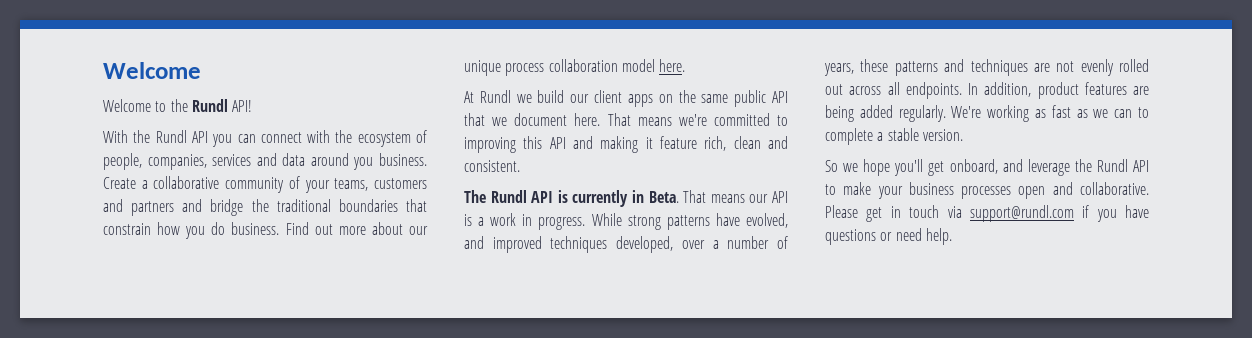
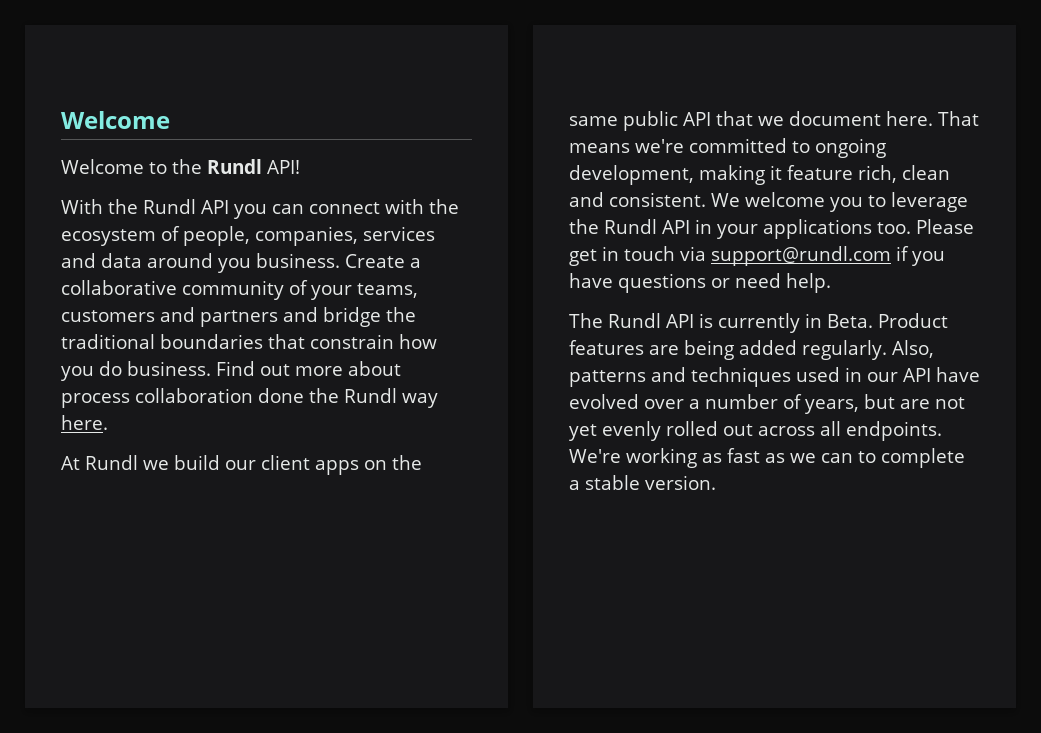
[409,226,428,235] [464,59,655,76] our unique process collaboration model -> [61,388,438,408] process collaboration done the Rundl way
[464,136,593,153] improving this API and -> [815,138,886,158] [569,165,694,185] ongoing development,
[464,190,788,207] [464,213,788,230] [464,236,788,253] [824,59,1149,76] [825,82,1149,99] [825,105,1149,122] [825,128,963,145] [825,159,1149,176] [825,182,1149,199] // The Rundl API is currently in Beta. That means our API is a work in progress. While strong patterns have evolved, and improved techniques developed, over a number of years, these patterns and techniques are not evenly rolled out across all endpoints. In addition, product features are being added regularly. We're working as fast as we can to complete a stable version. // So we hope you'll get onboard, and leverage the Rundl API to make your business processes open and collaborative. -> [711,192,968,212] [569,219,911,239] We welcome you to leverage the Rundl API in your applications too.
(952, 236) none -> [569,313,948,333] [569,340,934,360] [569,367,980,387] [569,394,965,414] [569,421,942,441] [569,448,965,468] [569,475,716,490] // The Rundl API is currently in Beta. Product features are being added regularly. Also, patterns and techniques used in our API have evolved over a number of years, but are not yet evenly rolled out across all endpoints. We're working as fast as we can to complete a stable version.

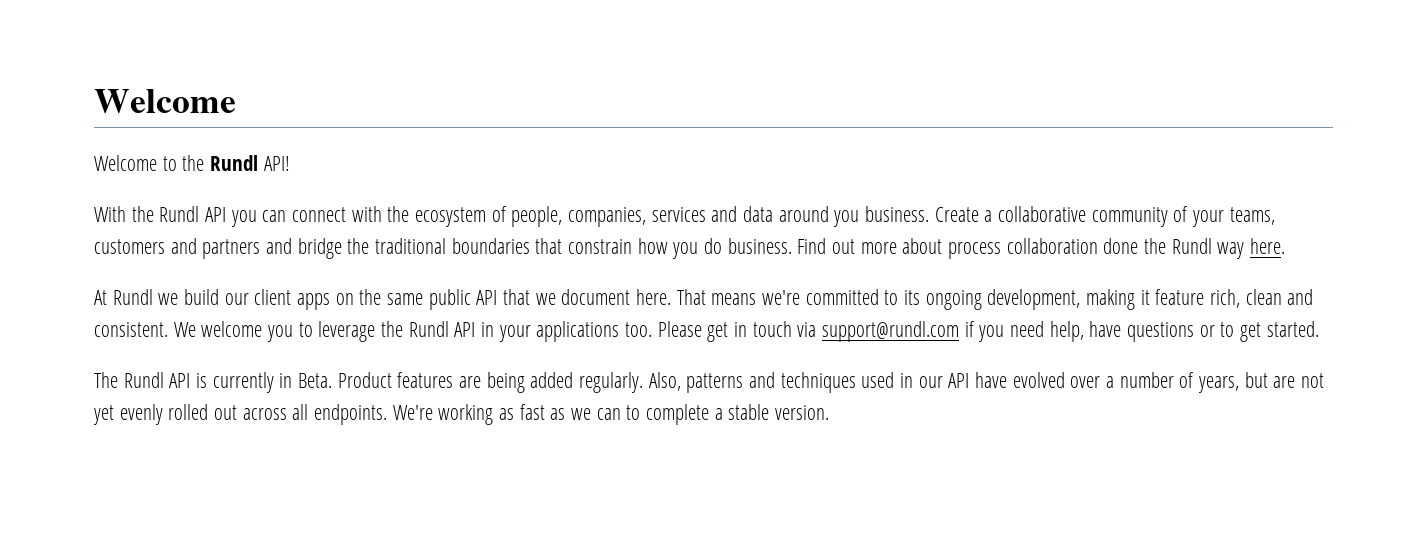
(810, 147) none -> [904,290,921,305] its
(945, 258) none -> [1010,321,1084,342] need help,
[735,273,831,293] need help. -> [1220,321,1319,342] to get started.

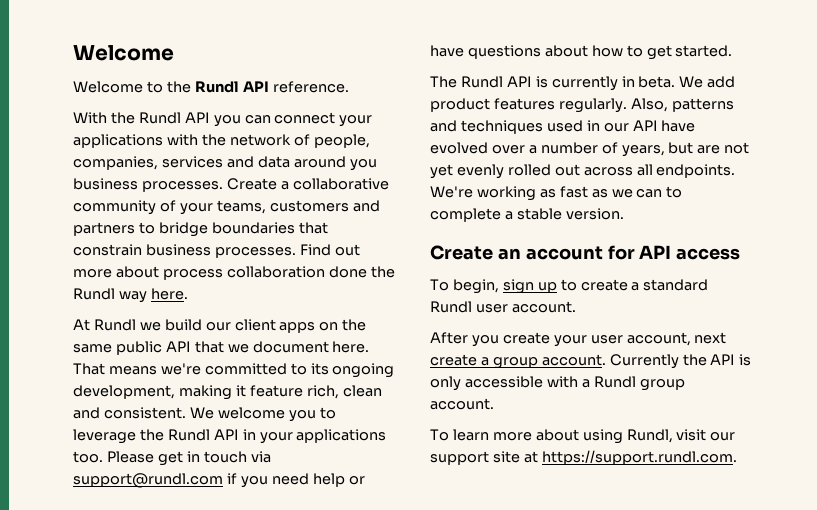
[263,156,290,171] API! -> [242,81,349,93] API reference.
(347, 214) none -> [339,115,373,127] [73,134,163,148] your applications
[415,207,487,227] ecosystem -> [229,134,291,146] network
[865,206,930,222] business. -> [73,178,223,192] business processes.
[266,238,792,259] and bridge the traditional boundaries that constrain how you do business. -> [138,222,328,237] [73,244,296,258] to bridge boundaries that constrain business processes.
[1049,321,1215,342] help, have questions or -> [312,473,365,487] [430,45,623,59] help or have questions about how
[298,372,574,393] Beta. Product features are being added -> [638,76,736,88] [430,98,555,112] beta. We add product features
(830, 412) none -> [430,245,741,260] [430,279,709,294] [430,301,576,313] [430,332,727,347] [430,354,752,369] [430,376,685,391] [430,398,494,410] [430,429,736,444] [430,450,737,465] // Create an account for API access // To begin, sign up to create a standard Rundl user account. // After you create your user account, next create a group account. Currently the API is only accessible with a Rundl group account. // To learn more about using Rundl, visit our support site at https://support.rundl.com.

